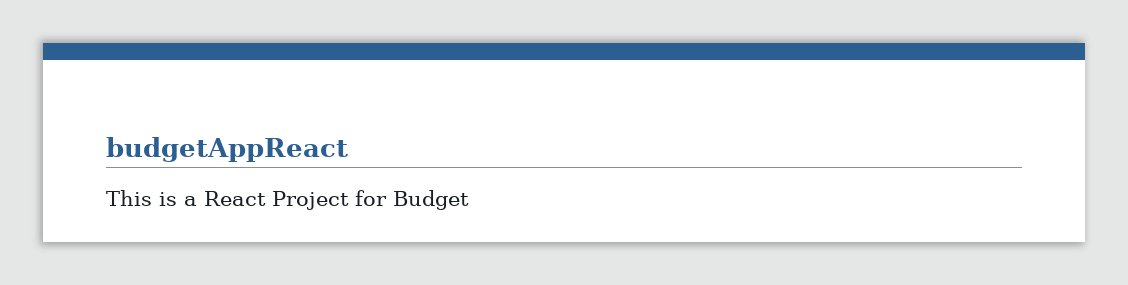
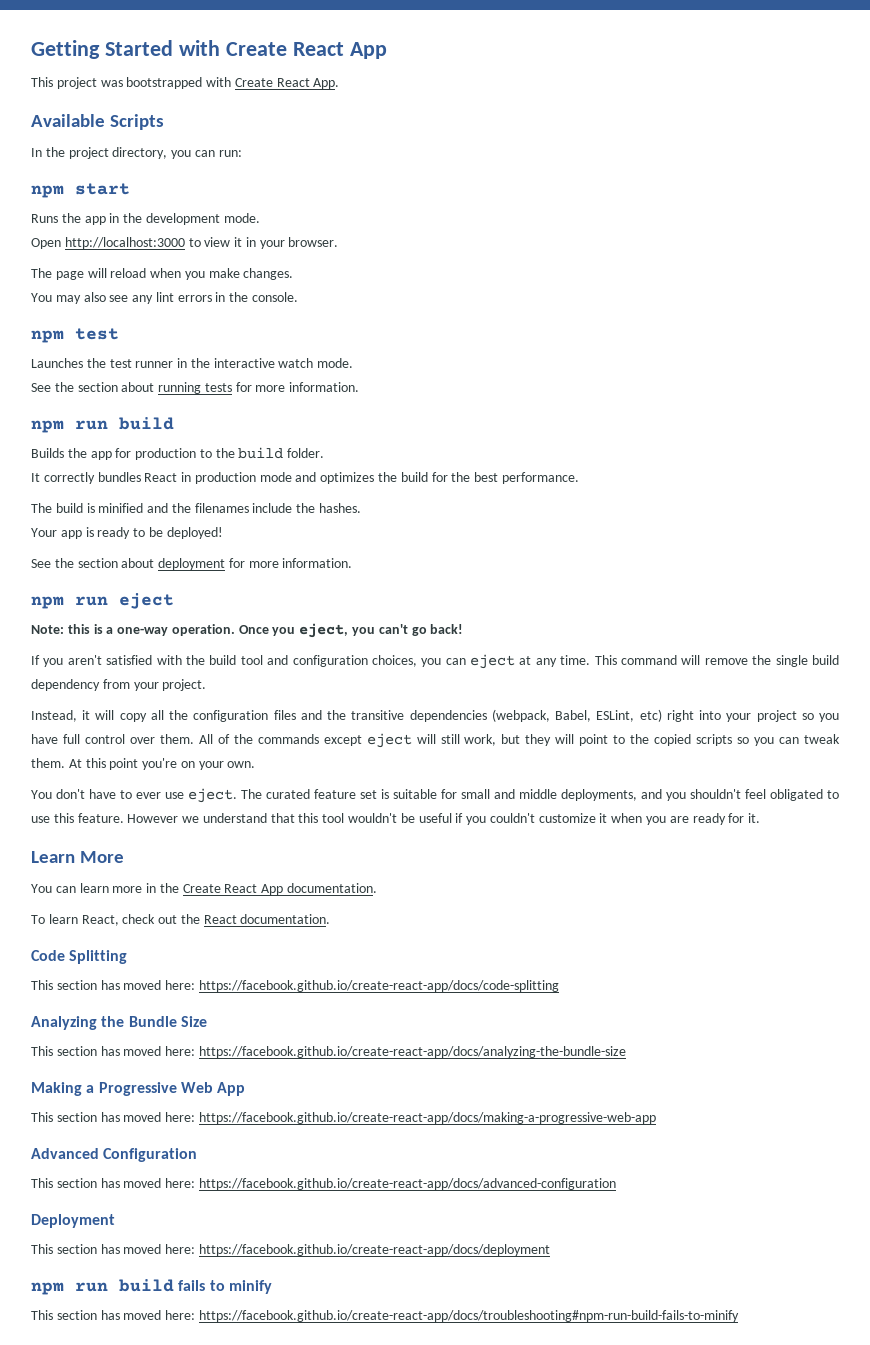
[106,137,348,162] [106,190,469,210] budgetAppReact // This is a React Project for Budget -> [31,40,387,59] [31,77,340,89] [31,114,165,130] [31,147,242,159] [31,183,130,198] [31,213,260,225] [31,237,339,249] [31,268,294,280] [31,292,299,304] [31,328,119,343] [31,358,354,368] [31,382,360,394] [31,417,174,433] [31,447,325,460] [31,472,579,484] [31,503,362,513] [31,527,223,539] [31,558,353,570] [31,593,174,609] [31,623,464,638] [31,654,840,669] [31,679,207,691] [31,709,839,722] [31,733,841,748] [31,758,256,770] [31,788,839,803] [31,813,761,825] [31,851,125,863] [31,883,378,895] [31,914,331,926] [31,950,128,964] [31,980,559,992] [31,1016,207,1030] [31,1046,626,1058] [31,1082,246,1096] [31,1112,656,1124] [31,1148,198,1162] [31,1178,616,1190] [31,1214,115,1228] [31,1244,550,1256] [31,1279,272,1295] [31,1310,739,1322] Getting Started with Create React App // This project was bootstrapped with Create React App. // Available Scripts // In the project directory, you can run: // npm start // Runs the app in the development mode. // Open http://localhost:3000 to view it in your browser. // The page will reload when you make changes. // You may also see any lint errors in the console. // npm test // Launches the test runner in the interactive watch mode. // See the section about running tests for more information. // npm run build // Builds the app for production to the build folder. // It correctly bundles React in production mode and optimizes the build for the best performance. // The build is minified and the filenames include the hashes. // Your app is ready to be deployed! // See the section about deployment for more information. // npm run eject // Note: this is a one-way operation. Once you eject, you can't go back! // If you aren't satisfied with the build tool and configuration choices, you can eject at any time. This command will remove the single build dependency from your project. // Instead, it will copy all the configuration files and the transitive dependencies (webpack, Babel, ESLint, etc) right into your project so you have full control over them. All of the commands except eject will still work, but they will point to the copied scripts so you can tweak them. At this point you're on your own. // You don't have to ever use eject. The curated feature set is suitable for small and middle deployments, and you shouldn't feel obligated to use this feature. However we understand that this tool wouldn't be useful if you couldn't customize it when you are ready for it. // Learn More // You can learn more in the Create React App documentation. // To learn React, check out the React documentation. // Code Splitting // This section has moved here: https://facebook.github.io/create-react-app/docs/code-splitting // Analyzing the Bundle Size // This section has moved here: https://facebook.github.io/create-react-app/docs/analyzing-the-bundle-size // Making a Progressive Web App // This section has moved here: https://facebook.github.io/create-react-app/docs/making-a-progressive-web-app // Advanced Configuration // This section has moved here: https://facebook.github.io/create-react-app/docs/advanced-configuration // Deployment // This section has moved here: https://facebook.github.io/create-react-app/docs/deployment // npm run build fails to minify // This section has moved here: https://facebook.github.io/create-react-app/docs/troubleshooting#npm-run-build-fails-to-minify

